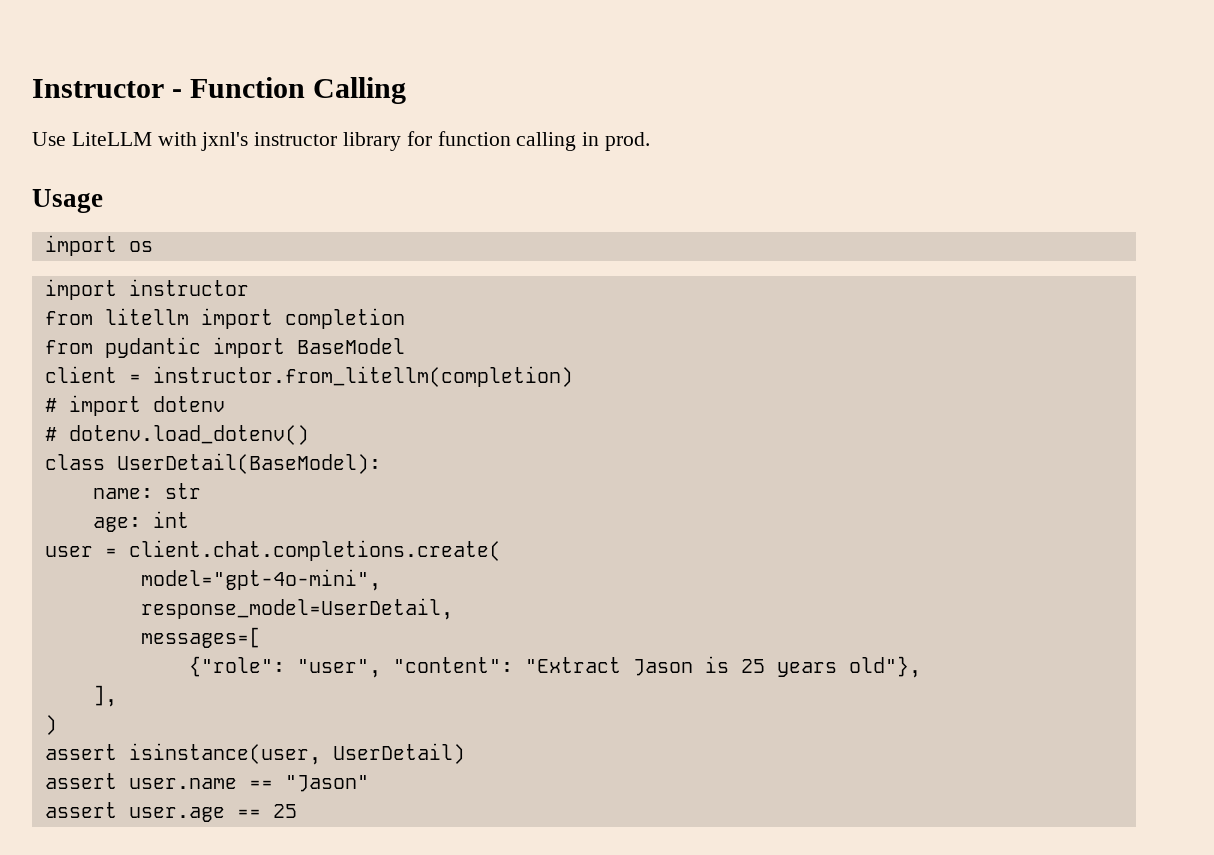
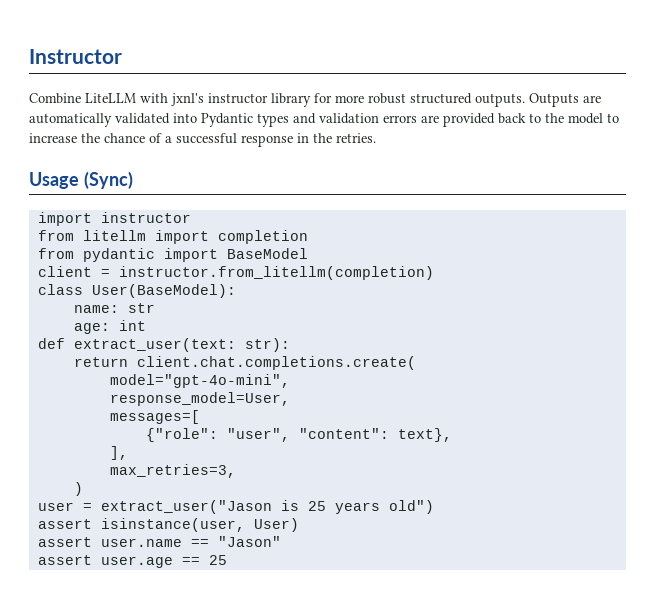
[172,77,407,104] [32,132,66,146] - Function Calling // Use -> [29,93,81,104] // Combine
[437,131,651,151] function calling in prod. -> [335,93,601,107] [29,113,619,127] [29,133,376,147] more robust structured outputs. Outputs are automatically validated into Pydantic types and validation errors are provided back to the model to increase the chance of a successful response in the retries.
[44,235,153,256] // import os -> [83,171,133,189] (Sync)
[44,395,225,416] [44,425,309,445] // # import dotenv // # dotenv.load_dotenv() -> (434, 273) none
[116,453,381,474] UserDetail(BaseModel): -> [91,284,236,298] User(BaseModel):
[44,546,117,557] user = -> [37,338,290,352] [73,357,128,367] def extract_user(text: str): // return
[140,598,453,620] response_model=UserDetail, -> [109,392,290,406] response_model=User,
[524,656,921,678] [92,685,117,707] [44,715,57,735] "Extract Jason is 25 years old"}, // ], // ) -> [397,428,452,442] [109,446,128,460] [109,464,236,478] [73,482,83,496] [37,500,434,514] text}, // ], // max_retries=3, // ) // user = extract_user("Jason is 25 years old")
[332,743,465,764] UserDetail) -> [253,518,299,532] User)

